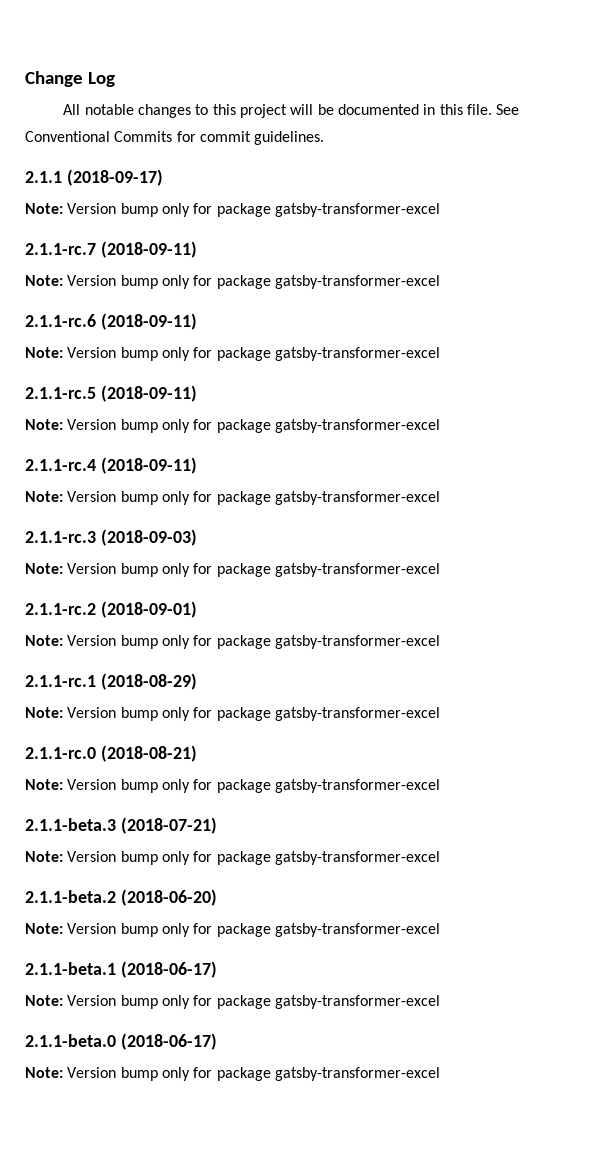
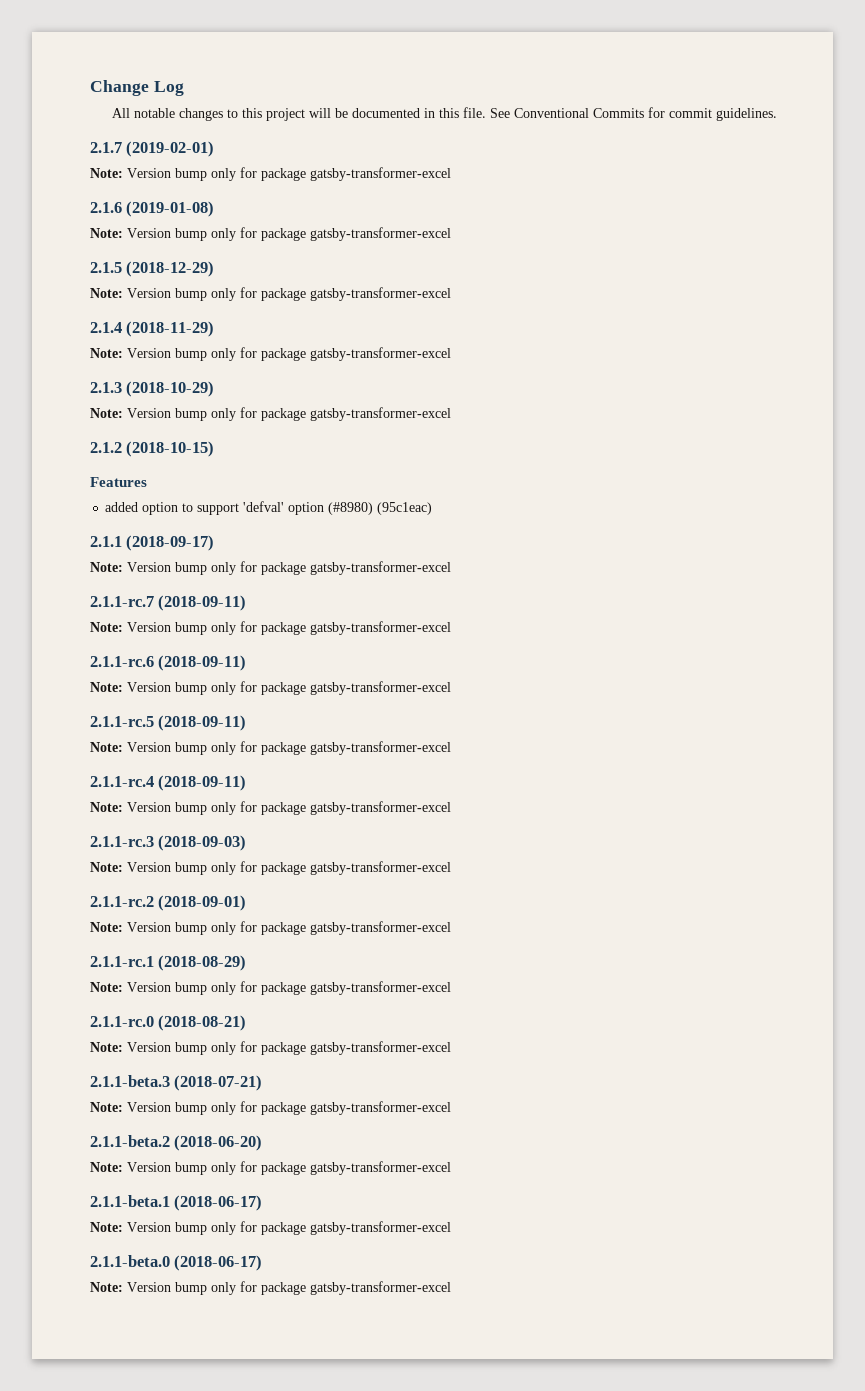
(325, 138) none -> [90,141,215,157] [90,167,451,181] [90,201,215,217] [90,227,451,241] [90,261,215,277] [90,287,451,301] [90,321,215,337] [90,347,451,361] [90,381,215,397] [90,407,451,421] [90,441,215,457] [90,477,147,487] [105,501,433,515] // 2.1.7 (2019-02-01) // Note: Version bump only for package gatsby-transformer-excel // 2.1.6 (2019-01-08) // Note: Version bump only for package gatsby-transformer-excel // 2.1.5 (2018-12-29) // Note: Version bump only for package gatsby-transformer-excel // 2.1.4 (2018-11-29) // Note: Version bump only for package gatsby-transformer-excel // 2.1.3 (2018-10-29) // Note: Version bump only for package gatsby-transformer-excel // 2.1.2 (2018-10-15) // Features // added option to support 'defval' option (#8980) (95c1eac)

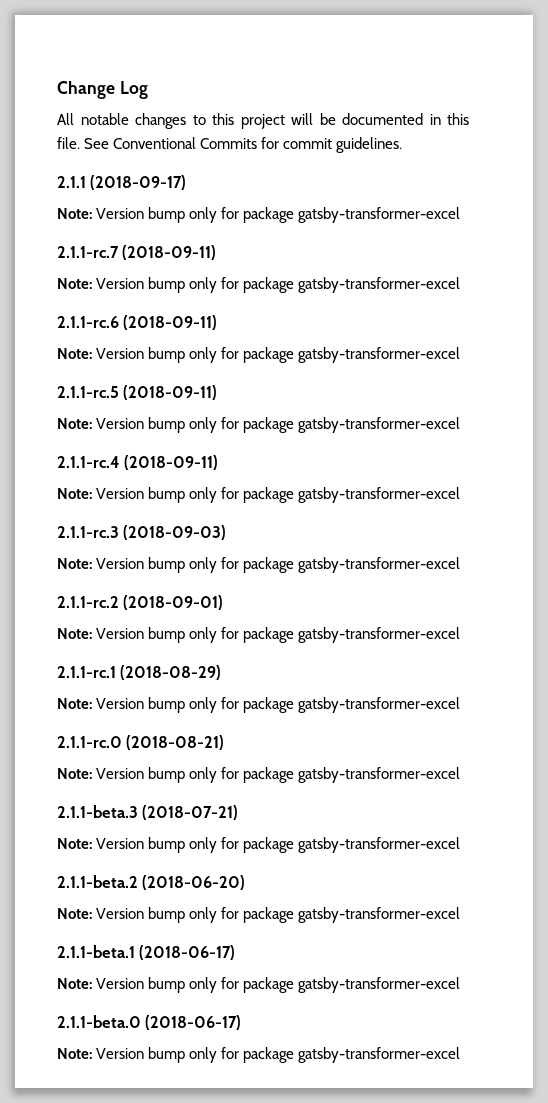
[90,141,215,157] [90,167,451,181] [90,201,215,217] [90,227,451,241] [90,261,215,277] [90,287,451,301] [90,321,215,337] [90,347,451,361] [90,381,215,397] [90,407,451,421] [90,441,215,457] [90,477,147,487] [105,501,433,515] // 2.1.7 (2019-02-01) // Note: Version bump only for package gatsby-transformer-excel // 2.1.6 (2019-01-08) // Note: Version bump only for package gatsby-transformer-excel // 2.1.5 (2018-12-29) // Note: Version bump only for package gatsby-transformer-excel // 2.1.4 (2018-11-29) // Note: Version bump only for package gatsby-transformer-excel // 2.1.3 (2018-10-29) // Note: Version bump only for package gatsby-transformer-excel // 2.1.2 (2018-10-15) // Features // added option to support 'defval' option (#8980) (95c1eac) -> (403, 145) none

